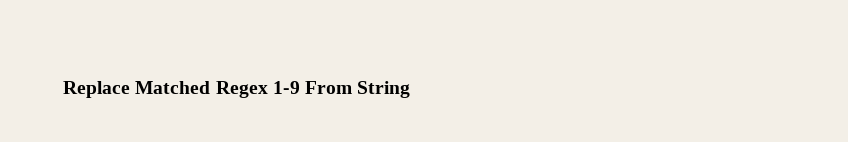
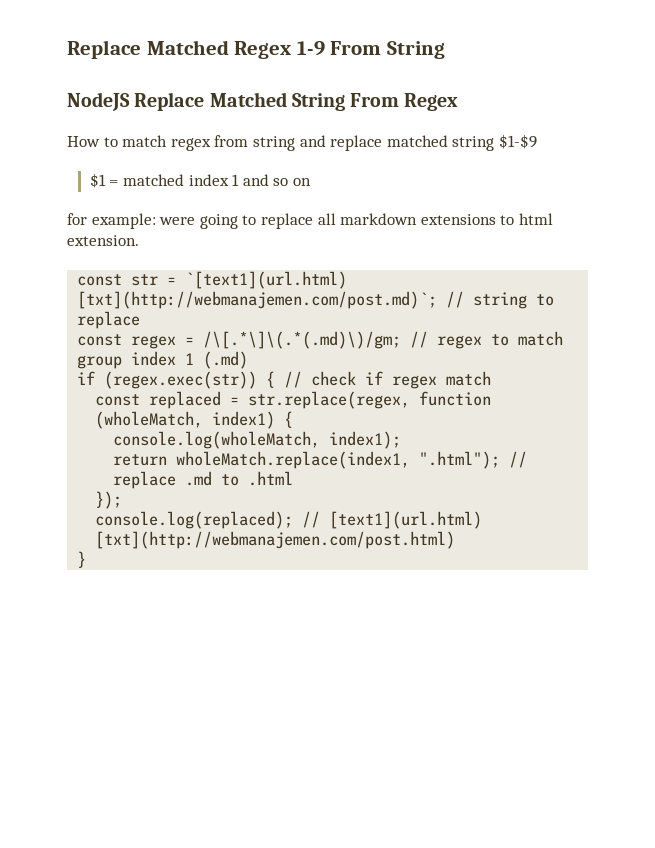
(411, 89) none -> [67,92,459,111] [67,134,537,151] [89,173,312,188] [67,213,553,229] [67,235,139,246] [77,271,348,289] [77,291,555,309] [77,311,141,329] [77,331,564,349] [77,351,249,369] [77,371,492,389] [95,391,492,409] [95,411,294,429] [113,431,402,449] [113,451,528,469] [113,471,294,489] [95,491,123,509] [95,511,483,529] [95,531,456,549] [77,551,87,568] // NodeJS Replace Matched String From Regex // How to match regex from string and replace matched string $1-$9 // $1 = matched index 1 and so on // for example: were going to replace all markdown extensions to html extension. // const str = `[text1](url.html) [txt](http://webmanajemen.com/post.md)`; // string to replace // const regex = /\[.*\]\(.*(.md)\)/gm; // regex to match group index 1 (.md) // if (regex.exec(str)) { // check if regex match // const replaced = str.replace(regex, function (wholeMatch, index1) { // console.log(wholeMatch, index1); // return wholeMatch.replace(index1, ".html"); // replace .md to .html // }); // console.log(replaced); // [text1](url.html) [txt](http://webmanajemen.com/post.html) // }

